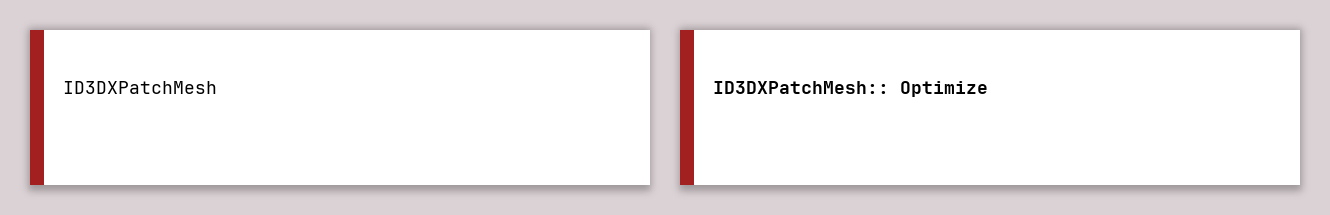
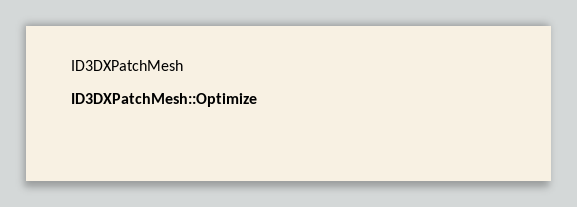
[713,81,988,97] ID3DXPatchMesh:: Optimize -> [71,93,257,107] ID3DXPatchMesh::Optimize

